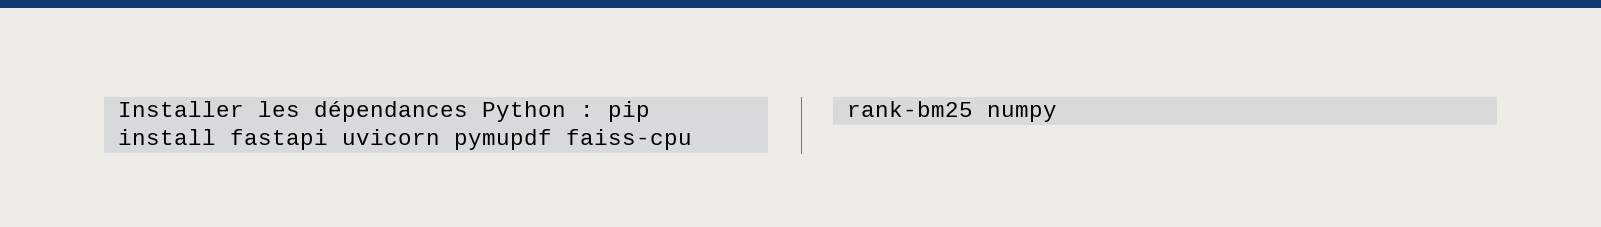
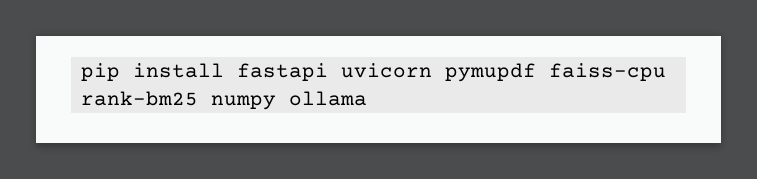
[117,101,594,122] Installer les dépendances Python : -> (80, 72) none
(1057, 113) none -> [288,91,367,106] ollama

